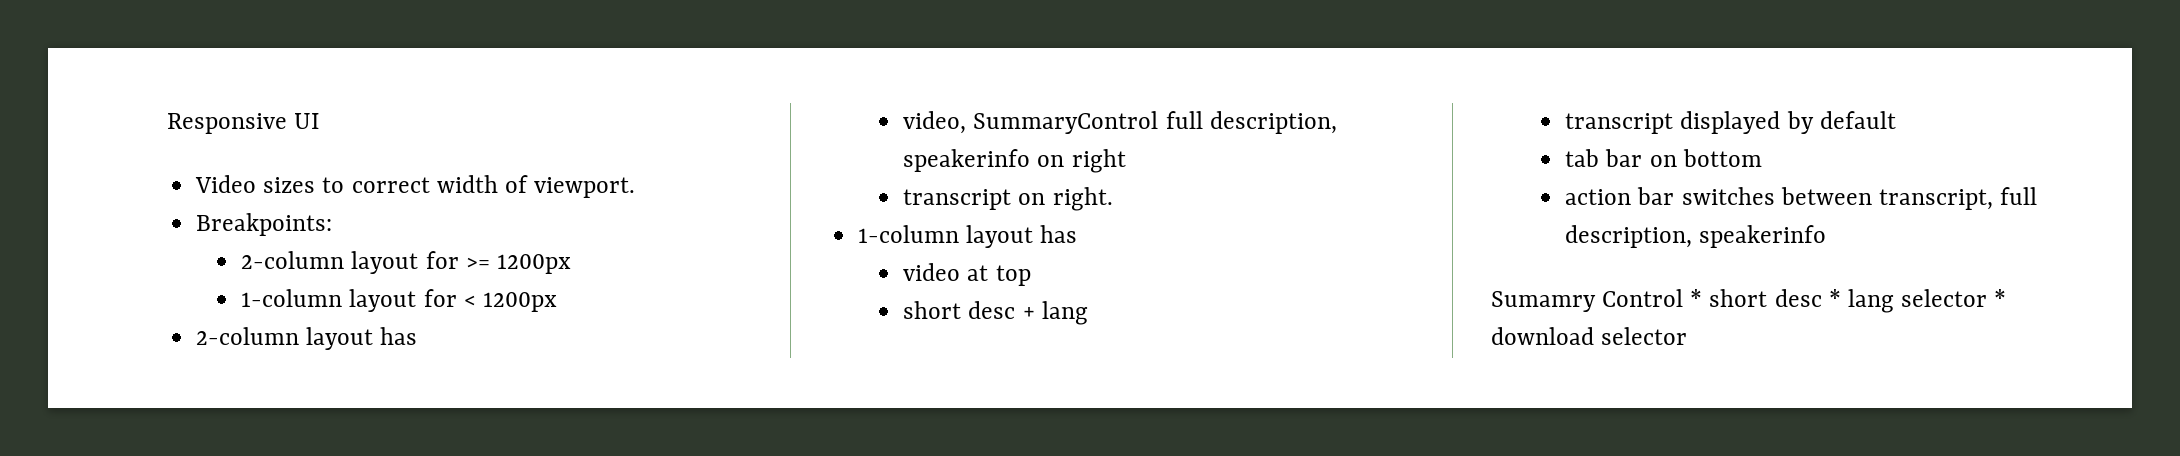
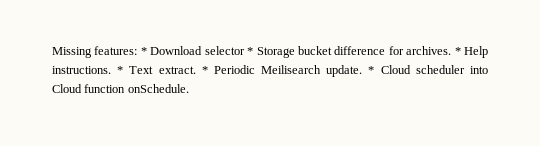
[167,113,320,134] [195,175,636,198] [196,213,333,236] [241,251,571,274] [241,289,557,312] [196,327,418,350] [903,111,1337,134] [903,149,1126,173] [903,187,1113,211] [858,225,1078,248] [903,263,1031,286] [903,301,1088,325] [1565,111,1896,134] [1565,149,1762,167] [1565,187,2038,210] [1565,225,1827,248] [1491,289,2007,313] [1491,327,1688,345] Responsive UI // Video sizes to correct width of viewport. // Breakpoints: // 2-column layout for >= 1200px // 1-column layout for < 1200px // 2-column layout has // video, SummaryControl full description, speakerinfo on right // transcript on right. // 1-column layout has // video at top // short desc + lang // transcript displayed by default // tab bar on bottom // action bar switches between transcript, full description, speakerinfo // Sumamry Control * short desc * lang selector * download selector -> [52,46,489,58] [52,65,489,77] [52,84,189,93] Missing features: * Download selector * Storage bucket difference for archives. * Help instructions. * Text extract. * Periodic Meilisearch update. * Cloud scheduler into Cloud function onSchedule.

